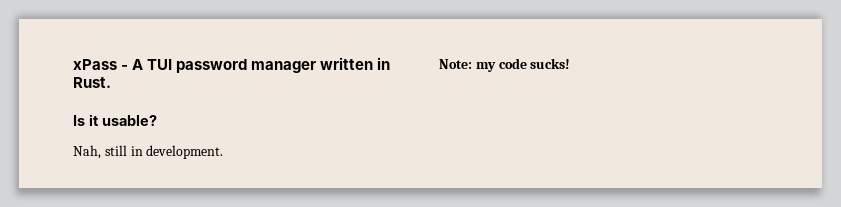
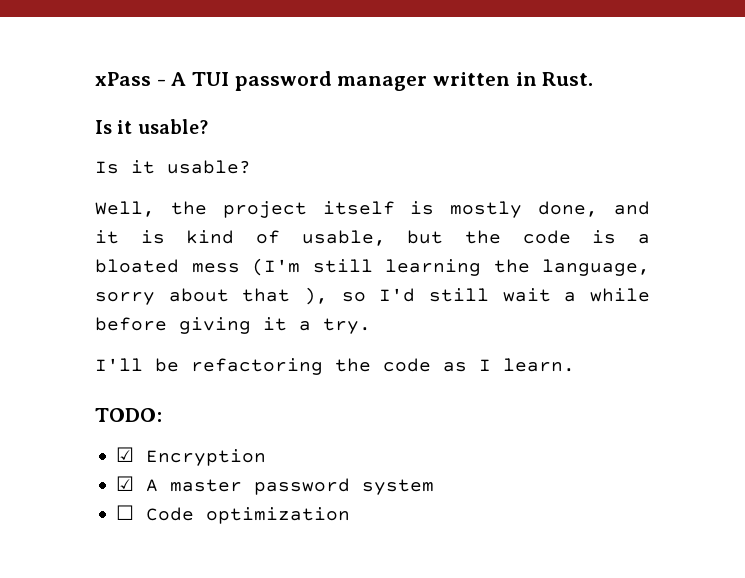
[73,145,224,159] [439,58,571,72] Nah, still in development. // Note: my code sucks! -> [95,160,251,174] [95,201,650,218] [95,230,650,246] [95,258,650,276] [95,287,650,305] [95,317,371,334] [95,358,575,375] [95,408,162,422] [116,447,267,466] [116,476,435,495] [116,505,351,524] Is it usable? // Well, the project itself is mostly done, and it is kind of usable, but the code is a bloated mess (I'm still learning the language, sorry about that ), so I'd still wait a while before giving it a try. // I'll be refactoring the code as I learn. // TODO: // ☑ Encryption // ☑ A master password system // ☐ Code optimization

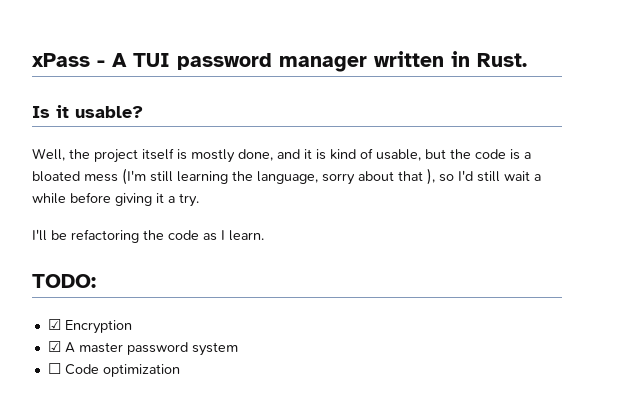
[95,160,251,174] // Is it usable? -> (143, 112) none

